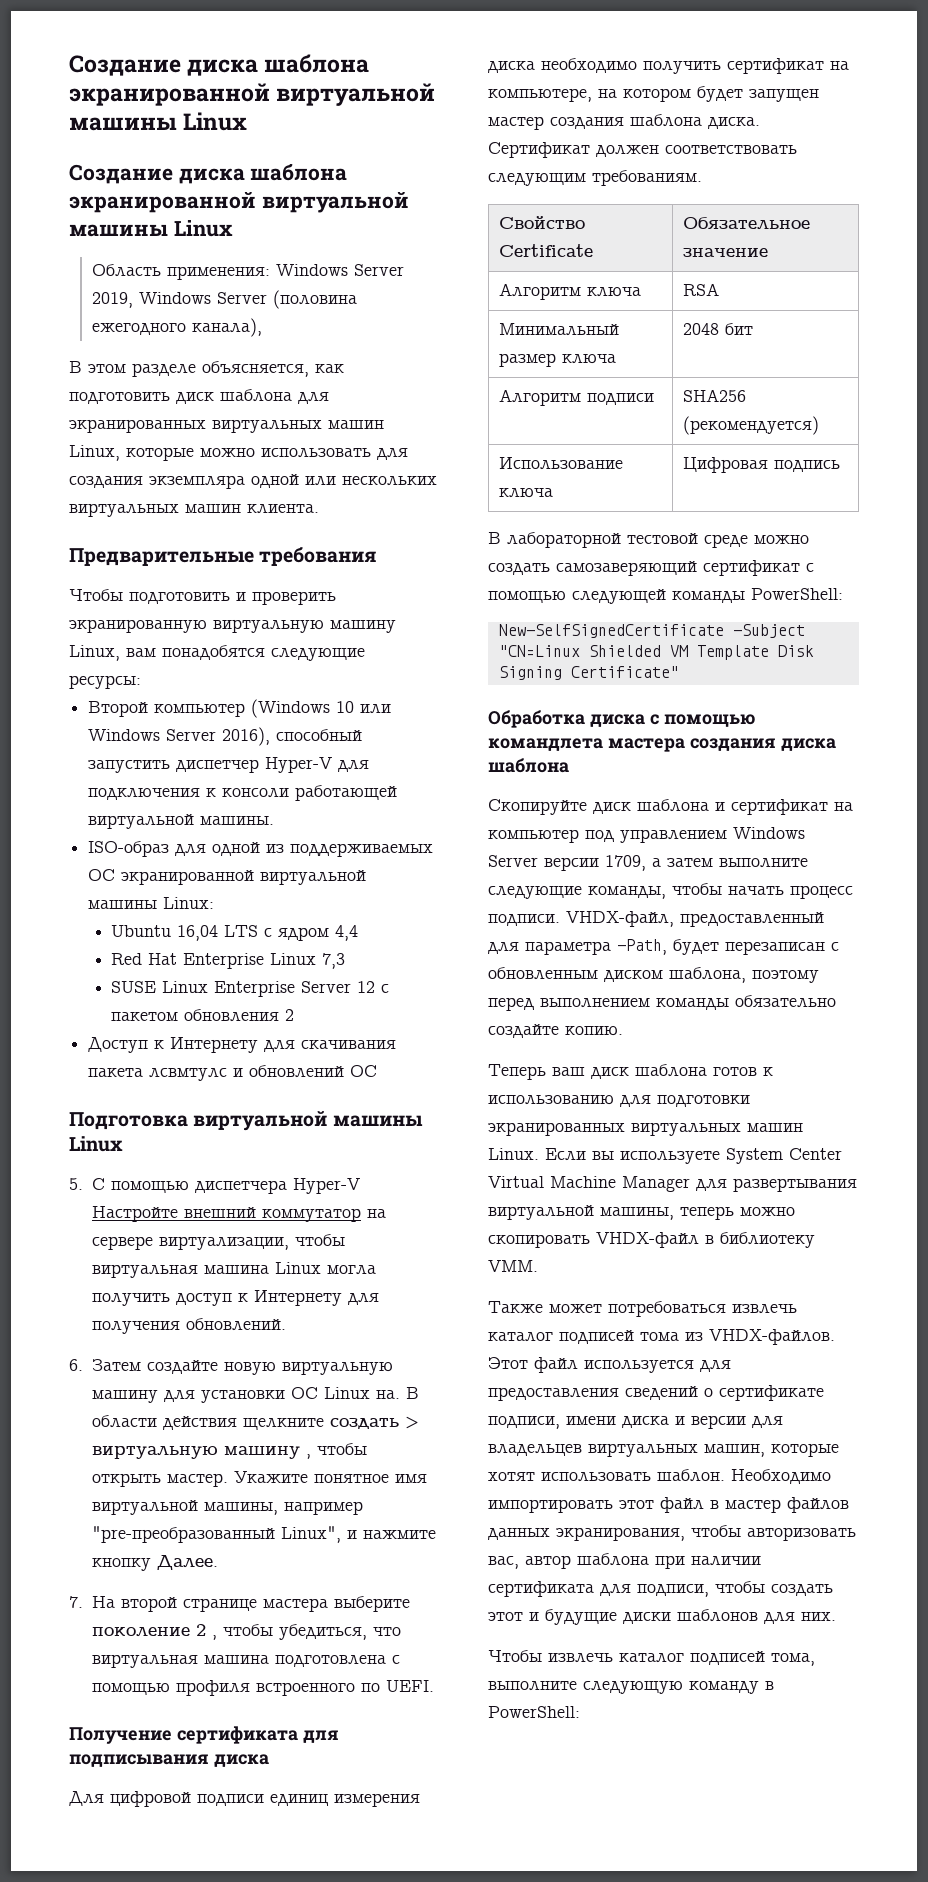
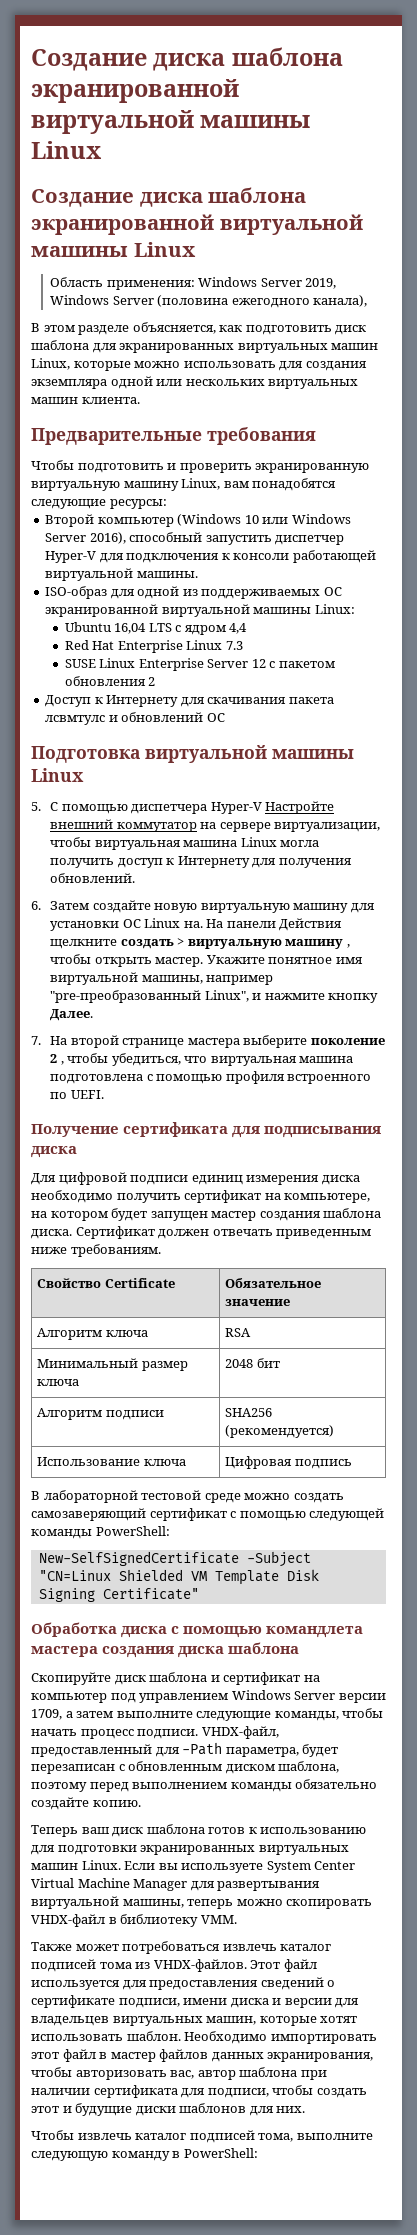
[322,953,346,969] 7,3 -> [225,641,243,650] 7.3
[406,1387,420,1399] [92,1415,238,1430] В области действия -> [206,918,343,931] На панели Действия
[665,145,797,154] [488,173,586,186] соответствовать следующим -> [212,1229,372,1239] [31,1247,67,1254] отвечать приведенным ниже
[525,939,667,955] параметра -Path, -> [182,1742,299,1757] -Path параметра,

